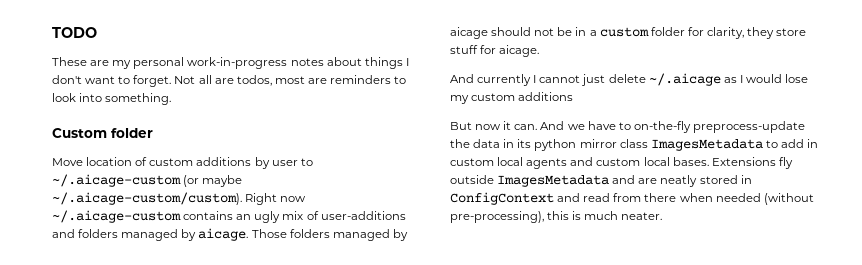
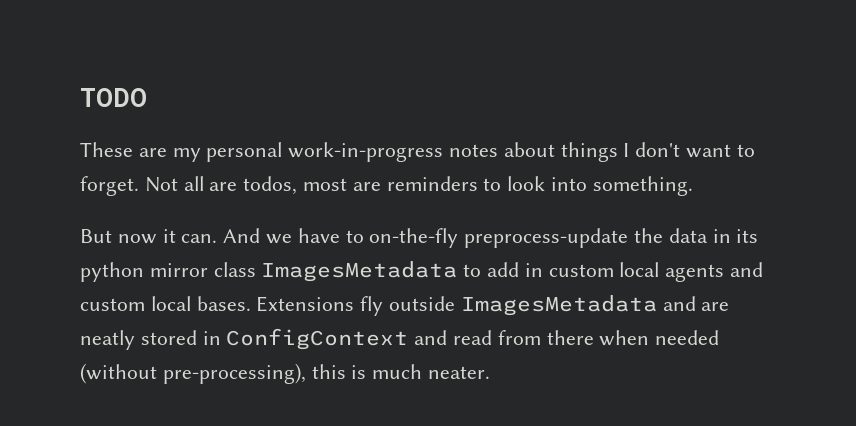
[52,128,153,138] [52,157,313,169] [52,174,243,187] [52,192,307,205] [52,210,406,223] [52,228,408,241] [450,27,807,39] [450,45,540,57] [450,73,809,86] [450,92,574,104] // Custom folder // Move location of custom additions by user to ~/.aicage-custom (or maybe ~/.aicage-custom/custom). Right now ~/.aicage-custom contains an ugly mix of user-additions and folders managed by aicage. Those folders managed by aicage should not be in a custom folder for clarity, they store stuff for aicage. // And currently I cannot just delete ~/.aicage as I would lose my custom additions -> (693, 186) none

